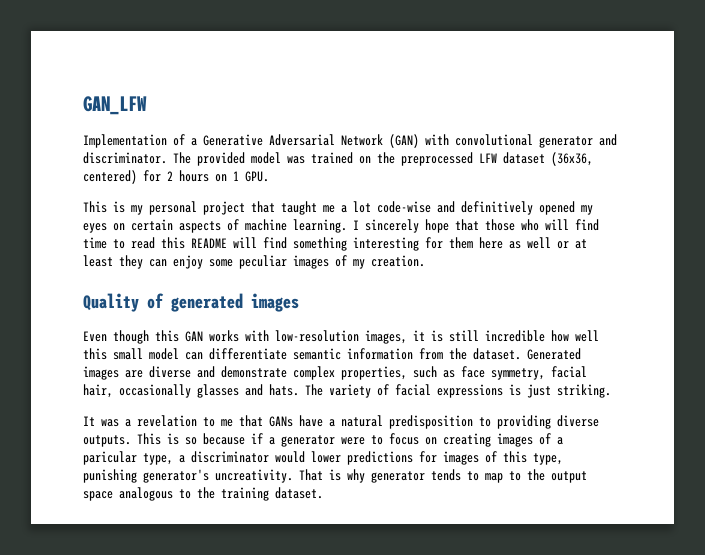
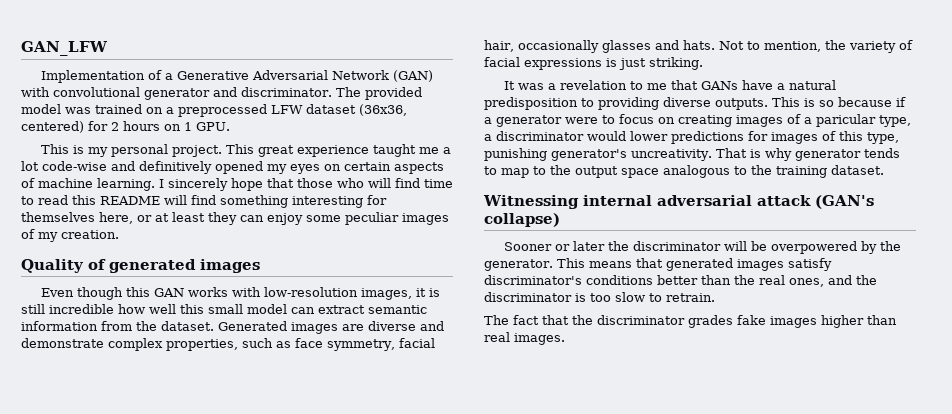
[377,152,395,164] the -> [166,107,174,114] a
[203,201,275,215] project that -> [172,144,370,157] project. This great experience
[449,237,551,249] them here as well -> [21,212,133,224] themselves here,
[209,348,287,360] differentiate -> [318,305,365,314] extract
[305,384,323,396] The -> [718,40,846,52] Not to mention, the
(323, 493) none -> [483,195,874,209] [484,213,560,227] [504,241,902,254] [484,258,832,271] [484,275,877,287] [484,292,715,302] [484,315,897,328] [484,332,565,345] // Witnessing internal adversarial attack (GAN's collapse) // Sooner or later the discriminator will be overpowered by the generator. This means that generated images satisfy discriminator's conditions better than the real ones, and the discriminator is too slow to retrain. // The fact that the discriminator grades fake images higher than real images.

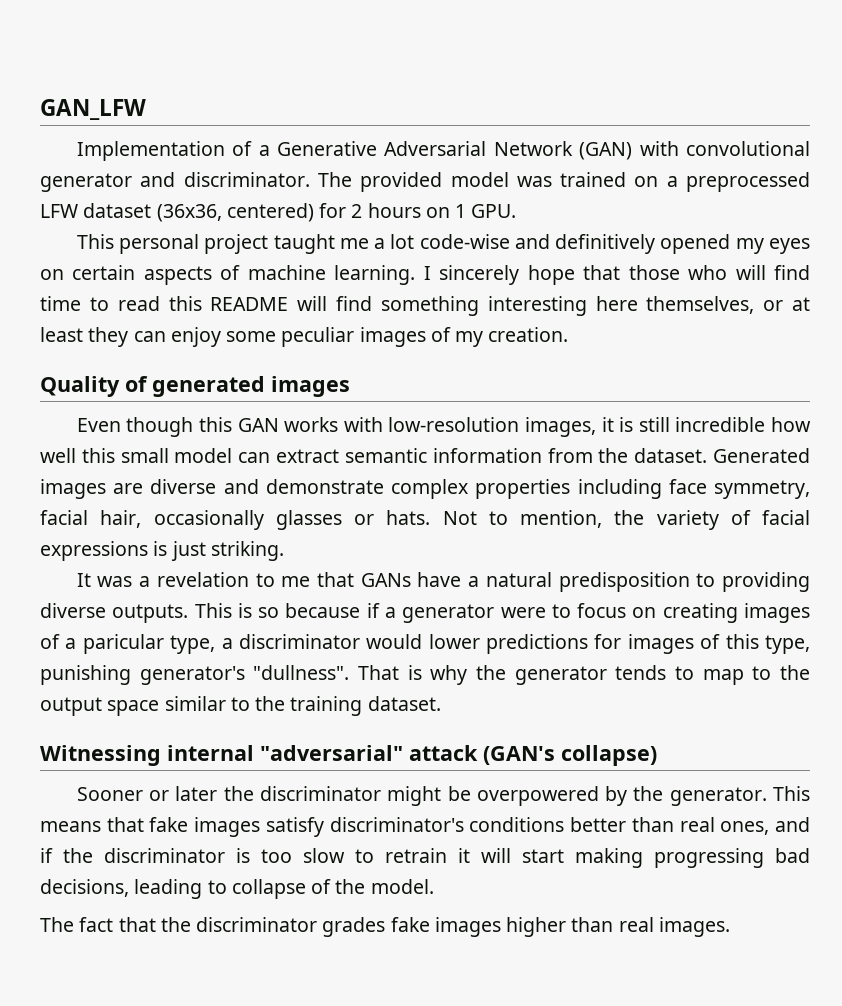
[73,144,370,157] is my personal project. This great experience -> [119,234,269,254] personal project
[367,195,387,205] [21,212,133,224] for themselves here, -> [595,296,755,314] here themselves,
[166,338,291,351] properties, such as -> [475,479,662,499] properties including
[654,40,679,50] and -> [354,514,374,525] or
[631,149,712,161] uncreativity. -> [253,665,350,680] "dullness".
(792, 154) none -> [476,665,507,680] the
[663,165,730,178] analogous -> [164,696,226,711] similar
[657,195,752,206] adversarial -> [260,745,403,761] "adversarial"
[724,241,748,251] will -> [387,786,442,806] might
[665,258,733,271] generated -> [149,817,189,832] fake
[734,275,755,285] the -> (674, 824) none
(852, 280) none -> [40,848,53,863] if
[666,293,715,302] retrain. -> [385,848,810,868] [40,879,434,899] retrain it will start making progressing bad decisions, leading to collapse of the model.

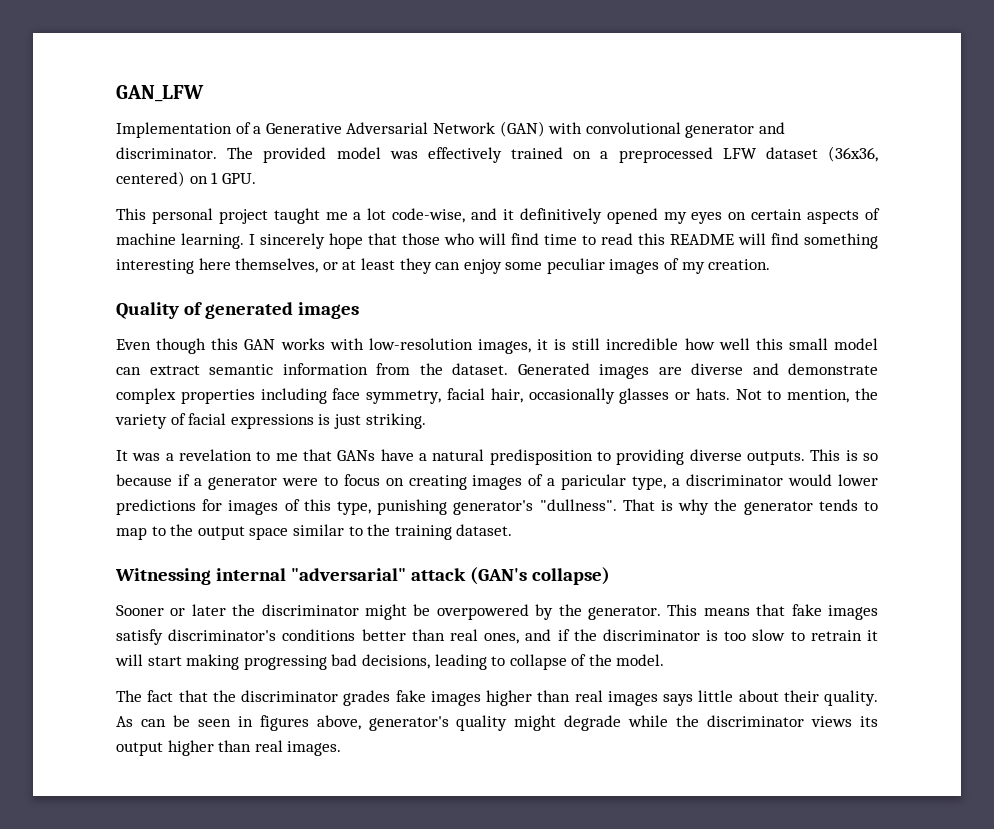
(552, 181) none -> [427,147,502,163] effectively
[319,203,421,218] for 2 hours -> (185, 179) none
[419,234,550,249] code-wise and -> [392,208,514,223] code-wise, and it
(654, 924) none -> [607,690,878,706] [116,715,878,731] [116,740,283,756] images says little about their quality. As can be seen in figures above, generator's quality might degrade while the discriminator views its output higher than real

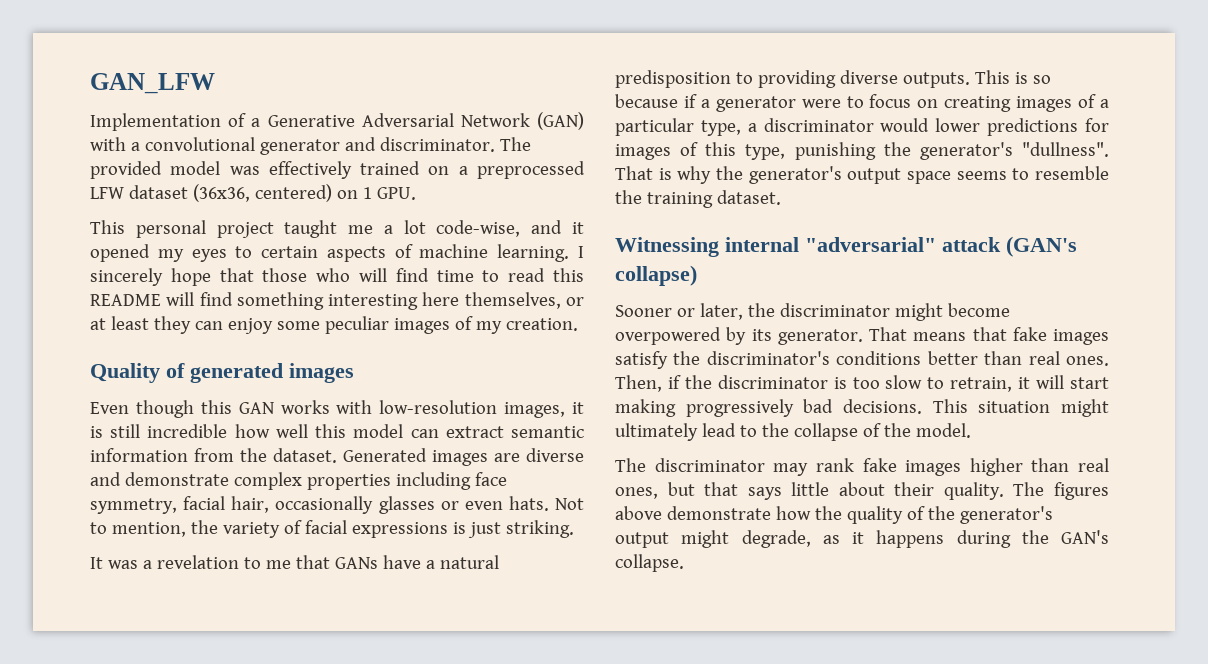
(583, 128) none -> [130,142,140,151] a
[519,208,602,224] definitively -> (584, 228) none
[728,212,747,220] on -> [235,246,253,258] to
[788,338,828,350] small -> (347, 431) none
(691, 396) none -> [464,501,503,510] even
[561,474,627,490] paricular -> [615,118,694,136] particular
(448, 507) none -> [883,142,911,156] the
[743,499,879,515] [116,524,363,540] generator tends to map to the output space similar to -> [748,166,1109,184] generator's output space seems to resemble
[191,604,226,616] later -> [699,303,743,320] later,
[413,604,431,616] be -> [947,303,1010,317] become
[558,604,698,620] the generator. This -> [751,327,907,345] its generator. That
(163, 637) none -> [673,351,701,365] the
[484,629,552,644] ones, and -> [1066,356,1109,366] [615,375,662,392] ones. Then,
[810,630,862,641] retrain -> [950,377,1013,392] retrain,
[243,654,506,670] progressing bad decisions, leading to -> [685,399,1109,417] [615,423,789,441] progressively bad decisions. This situation might ultimately lead to the
[147,690,391,706] fact that the discriminator grades -> [654,458,854,476] discriminator may rank
[607,691,658,706] images -> [615,482,739,499] ones, but that
[116,715,878,731] [116,740,342,756] As can be seen in figures above, generator's quality might degrade while the discriminator views its output higher than real images. -> [1013,482,1109,500] [615,506,1053,524] [615,530,1109,548] [615,554,684,572] The figures above demonstrate how the quality of the generator's output might degrade, as it happens during the GAN's collapse.

